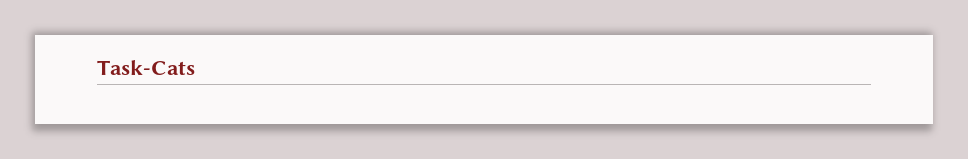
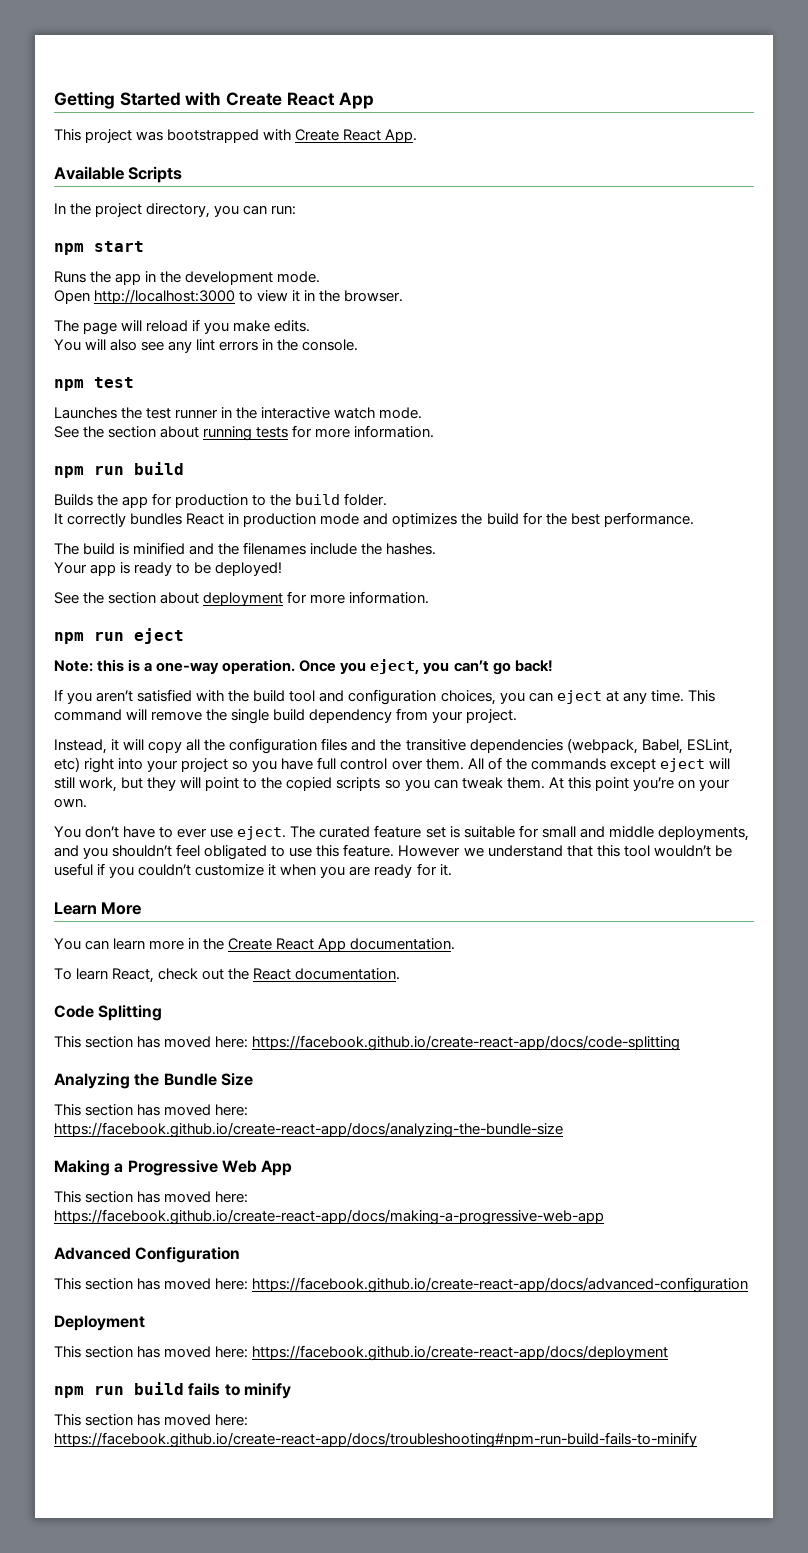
[97,60,195,75] Task-Cats -> [54,91,374,109] [54,129,418,143] [54,166,183,183] [54,203,297,218] [54,241,144,255] [54,271,321,285] [54,289,404,304] [54,319,311,335] [54,339,359,353] [54,377,134,391] [54,407,423,419] [54,425,435,441] [54,462,184,478] [54,493,388,508] [54,512,694,527] [54,542,437,555] [54,562,283,576] [54,591,430,606] [54,628,184,644] [54,659,553,675] [54,689,715,705] [54,708,518,724] [54,738,733,754] [54,757,730,773] [54,777,730,792] [54,798,87,808] [54,825,749,841] [54,844,732,860] [54,863,452,878] [54,902,142,915] [54,938,456,952] [54,968,401,983] [54,1005,163,1021] [54,1035,681,1051] [54,1073,253,1089] [54,1104,249,1116] [54,1122,563,1138] [54,1160,293,1176] [54,1191,249,1203] [54,1209,604,1225] [54,1247,241,1263] [54,1277,749,1293] [54,1315,145,1331] [54,1345,669,1361] [54,1382,291,1399] [54,1414,249,1426] [54,1432,697,1448] Getting Started with Create React App // This project was bootstrapped with Create React App. // Available Scripts // In the project directory, you can run: // npm start // Runs the app in the development mode. // Open http://localhost:3000 to view it in the browser. // The page will reload if you make edits. // You will also see any lint errors in the console. // npm test // Launches the test runner in the interactive watch mode. // See the section about running tests for more information. // npm run build // Builds the app for production to the build folder. // It correctly bundles React in production mode and optimizes the build for the best performance. // The build is minified and the filenames include the hashes. // Your app is ready to be deployed! // See the section about deployment for more information. // npm run eject // Note: this is a one-way operation. Once you eject, you can’t go back! // If you aren’t satisfied with the build tool and configuration choices, you can eject at any time. This command will remove the single build dependency from your project. // Instead, it will copy all the configuration files and the transitive dependencies (webpack, Babel, ESLint, etc) right into your project so you have full control over them. All of the commands except eject will still work, but they will point to the copied scripts so you can tweak them. At this point you’re on your own. // You don’t have to ever use eject. The curated feature set is suitable for small and middle deployments, and you shouldn’t feel obligated to use this feature. However we understand that this tool wouldn’t be useful if you couldn’t customize it when you are ready for it. // Learn More // You can learn more in the Create React App documentation. // To learn React, check out the React documentation. // Code Splitting // This section has moved here: https://facebook.github.io/create-react-app/docs/code-splitting // Analyzing the Bundle Size // This section has moved here: https://facebook.github.io/create-react-app/docs/analyzing-the-bundle-size // Making a Progressive Web App // This section has moved here: https://facebook.github.io/create-react-app/docs/making-a-progressive-web-app // Advanced Configuration // This section has moved here: https://facebook.github.io/create-react-app/docs/advanced-configuration // Deployment // This section has moved here: https://facebook.github.io/create-react-app/docs/deployment // npm run build fails to minify // This section has moved here: https://facebook.github.io/create-react-app/docs/troubleshooting#npm-run-build-fails-to-minify

